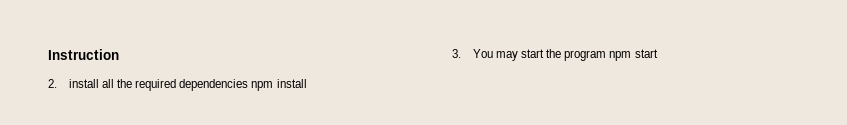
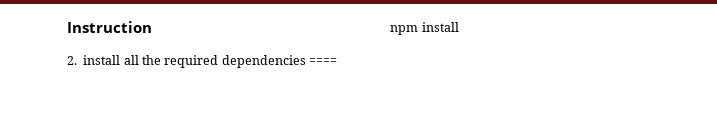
(249, 85) none -> [309,58,338,65] ====
[452,49,658,61] // 3. You may start the program npm start -> (459, 27) none

